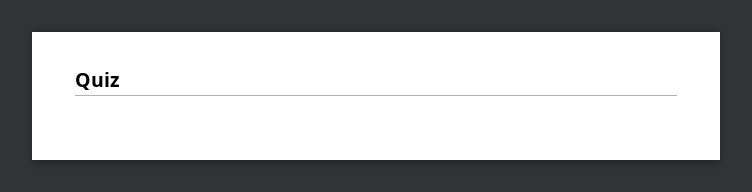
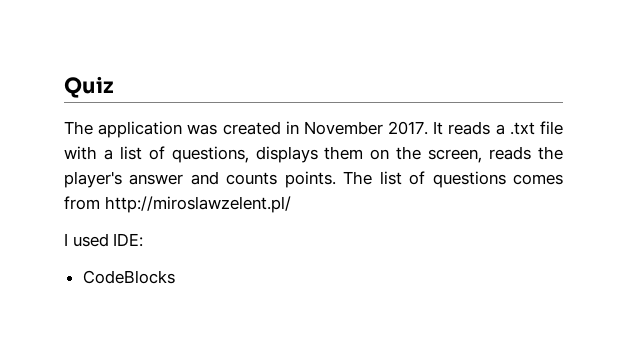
(120, 81) none -> [64,121,563,138] [64,146,564,163] [64,171,564,188] [64,196,291,213] [64,233,144,247] [82,270,175,284] // The application was created in November 2017. It reads a .txt file with a list of questions, displays them on the screen, reads the player's answer and counts points. The list of questions comes from http://miroslawzelent.pl/ // I used IDE: // CodeBlocks

